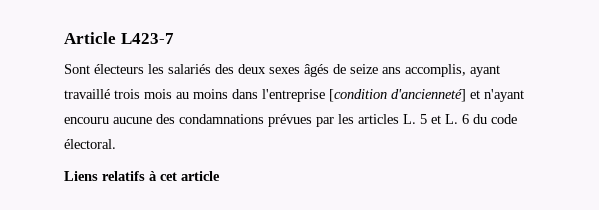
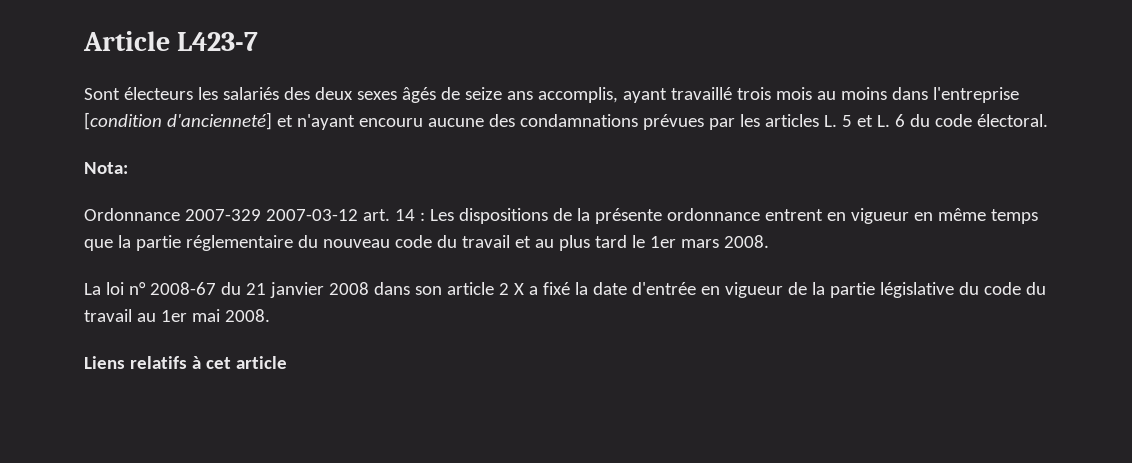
(116, 144) none -> [84,162,128,174] [84,208,1038,224] [84,235,769,251] [84,282,1046,298] [84,309,270,322] // Nota: // Ordonnance 2007-329 2007-03-12 art. 14 : Les dispositions de la présente ordonnance entrent en vigueur en même temps que la partie réglementaire du nouveau code du travail et au plus tard le 1er mars 2008. // La loi n° 2008-67 du 21 janvier 2008 dans son article 2 X a fixé la date d'entrée en vigueur de la partie législative du code du travail au 1er mai 2008.

